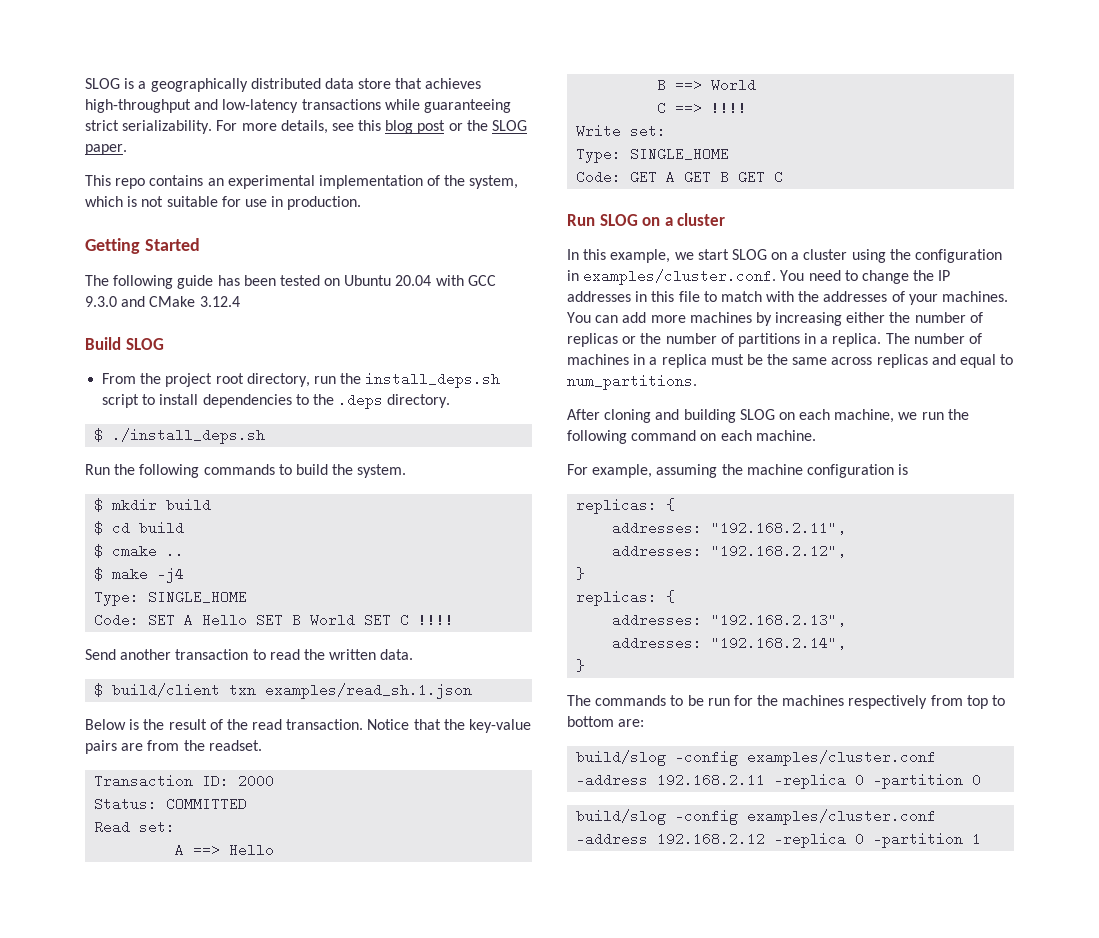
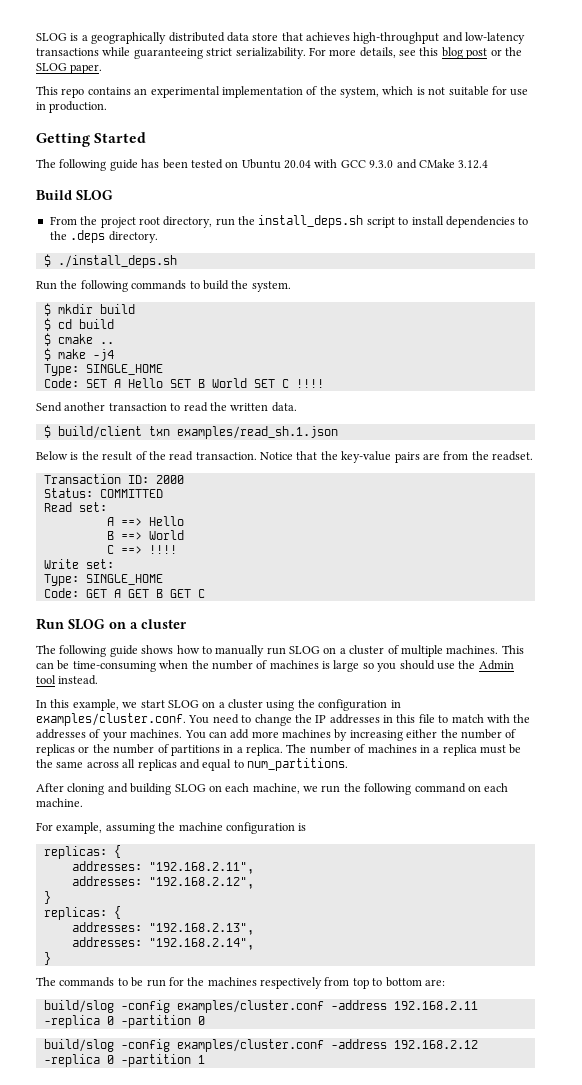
(726, 219) none -> [36,645,524,657] [36,660,514,672] [36,675,99,685] // The following guide shows how to manually run SLOG on a cluster of multiple machines. This can be time-consuming when the number of machines is large so you should use the Admin tool instead.
(873, 361) none -> [122,759,136,768] all

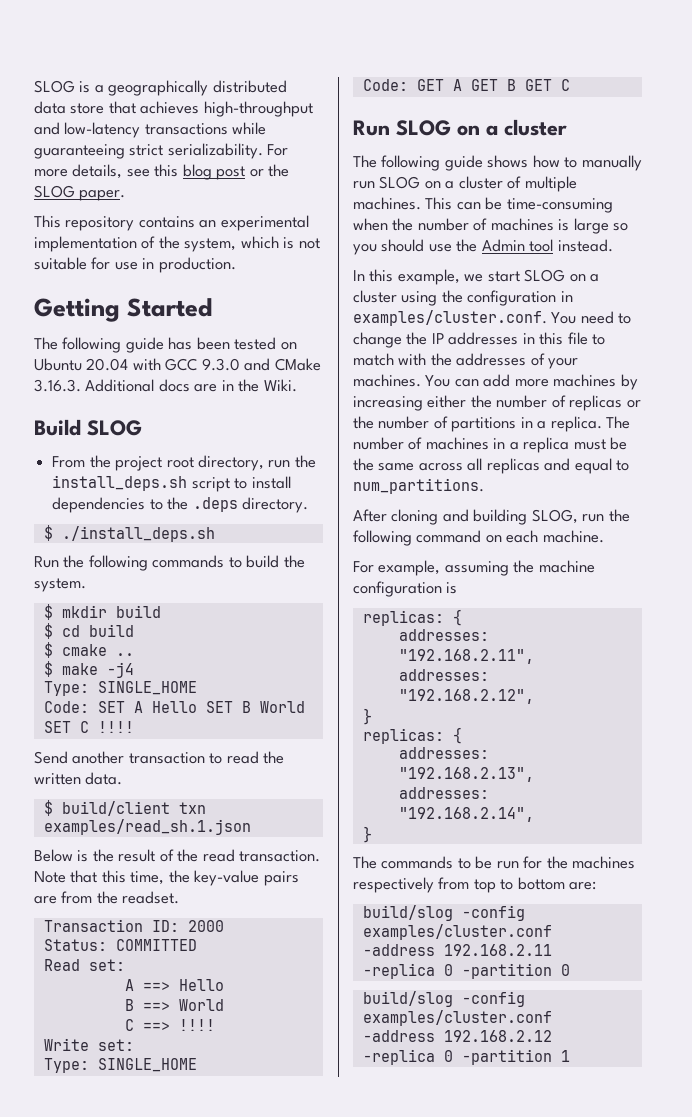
[61,88,85,98] repo -> [65,216,135,231] repository
[458,160,489,169] 3.12.4 -> [34,379,297,392] 3.16.3. Additional docs are in the Wiki.
[260,451,318,460] Notice that -> [34,870,165,885] Note that this time,
[174,783,318,794] SLOG on each machine, we -> [531,509,578,524] SLOG,

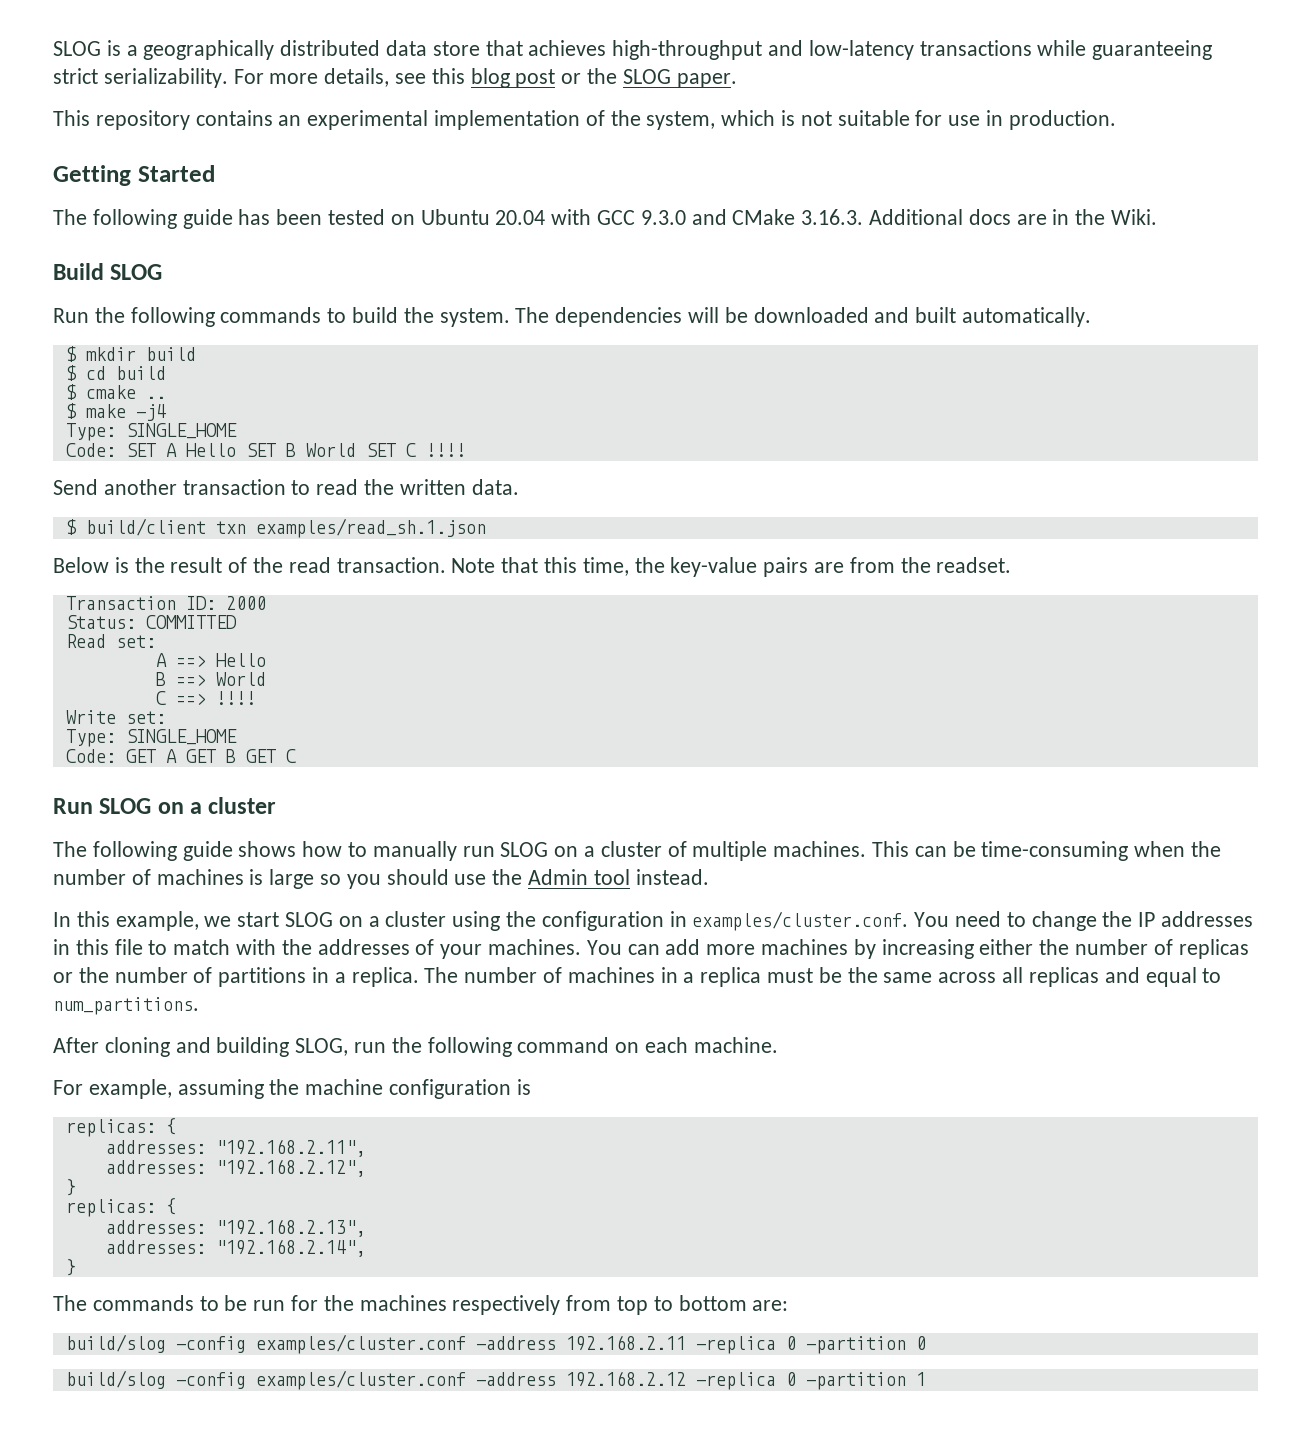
[52,455,316,471] [52,475,291,492] [52,497,308,513] [43,525,215,542] // From the project root directory, run the install_deps.sh script to install dependencies to the .deps directory. // $ ./install_deps.sh -> (163, 272) none
(86, 585) none -> [515,307,1092,327] The dependencies will be downloaded and built automatically.

